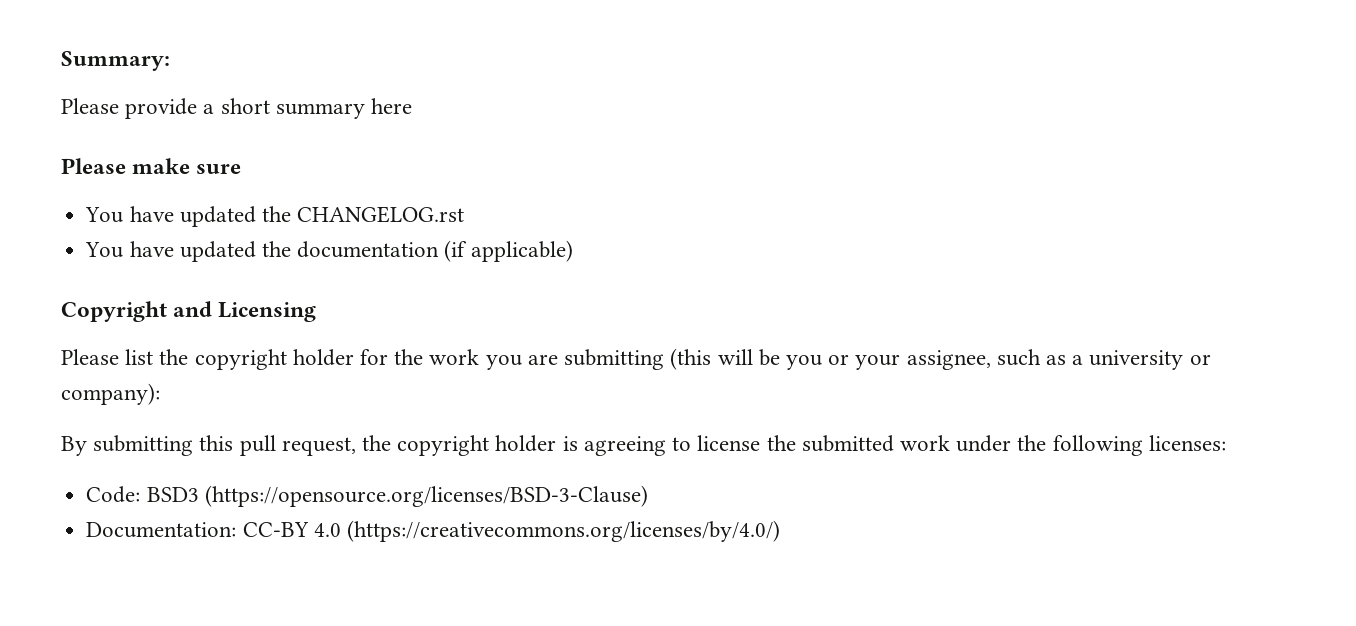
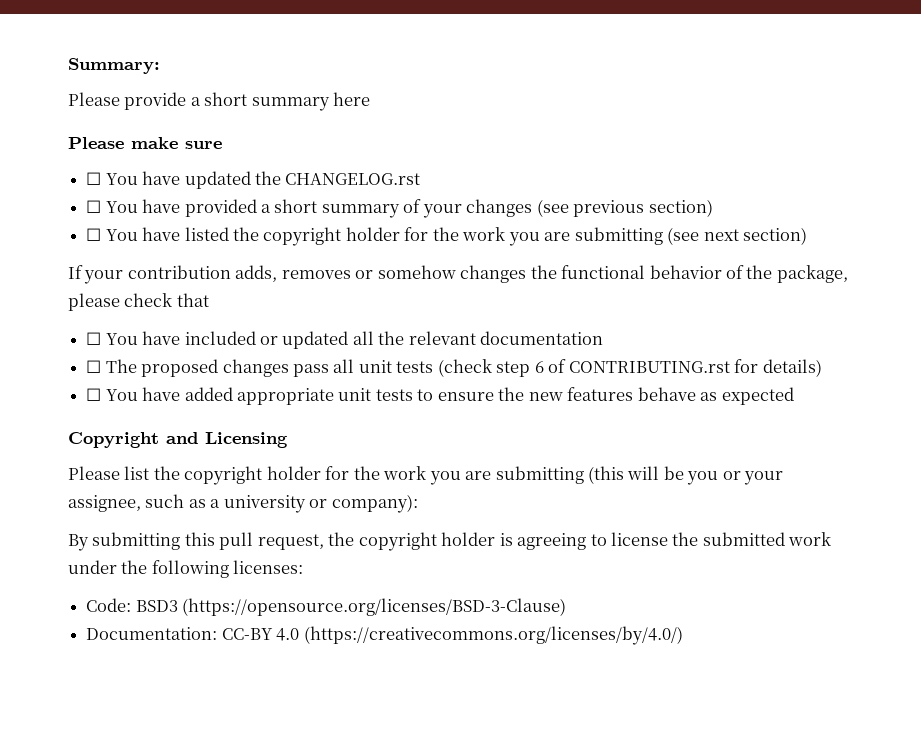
(242, 169) none -> [86,172,102,185] ☐
[85,240,573,262] You have updated the documentation (if applicable) -> [86,199,713,218] [86,227,807,246] [68,265,848,284] [68,293,209,311] [86,331,604,349] [86,359,822,377] [86,387,794,405] ☐ You have provided a short summary of your changes (see previous section) // ☐ You have listed the copyright holder for the work you are submitting (see next section) // If your contribution adds, removes or somehow changes the functional behavior of the package, please check that // ☐ You have included or updated all the relevant documentation // ☐ The proposed changes pass all unit tests (check step 6 of CONTRIBUTING.rst for details) // ☐ You have added appropriate unit tests to ensure the new features behave as expected

